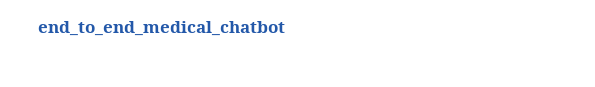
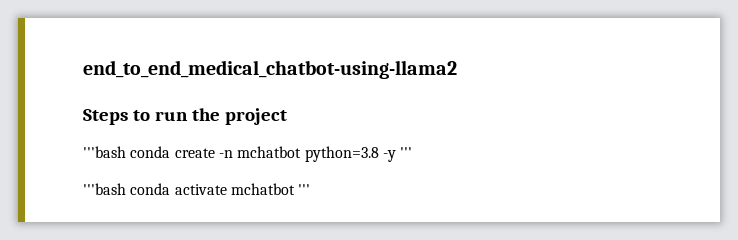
[38,21,285,36] end_to_end_medical_chatbot -> [83,60,457,79] [83,108,287,125] [83,146,413,162] [83,183,311,195] end_to_end_medical_chatbot-using-llama2 // Steps to run the project // '''bash conda create -n mchatbot python=3.8 -y ''' // '''bash conda activate mchatbot '''

